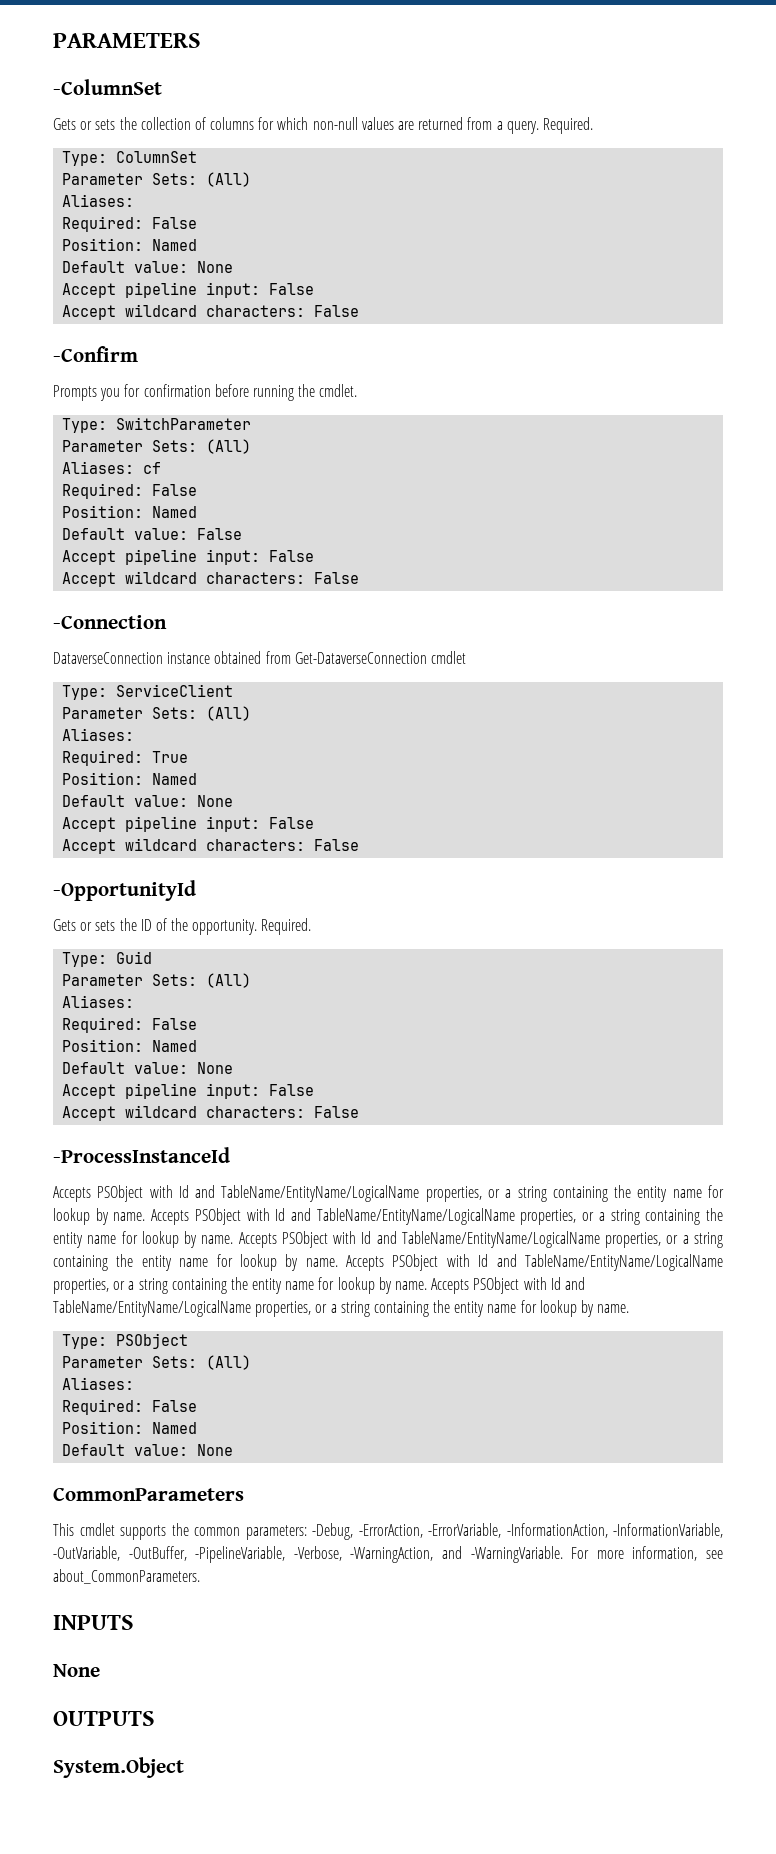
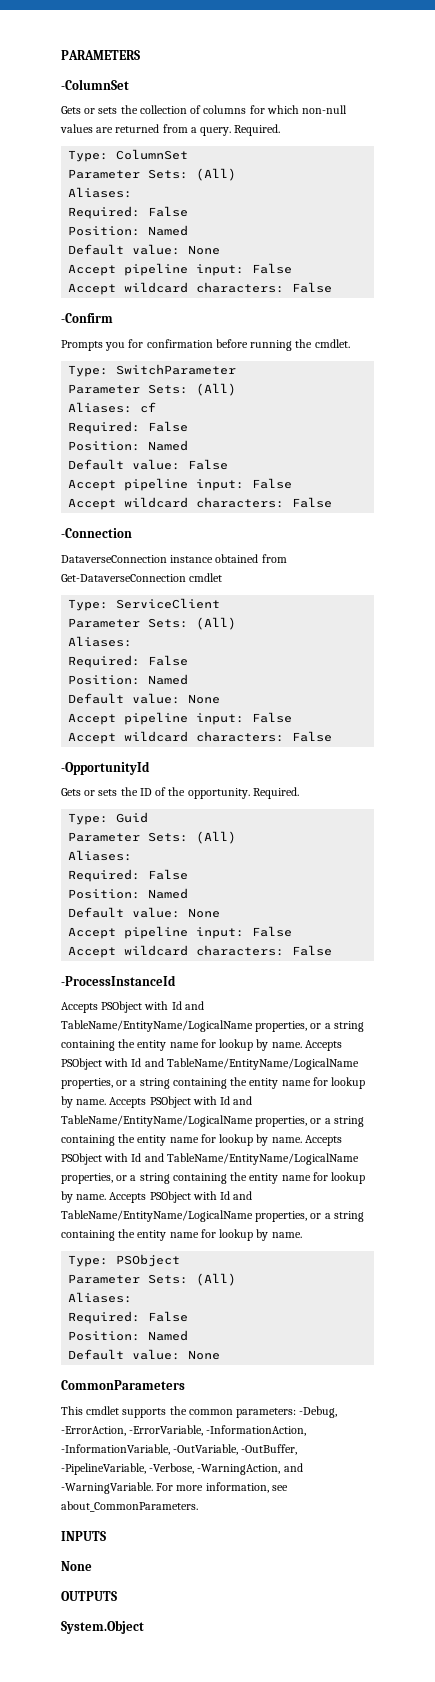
[152,751,189,763] True -> [148,655,189,666] False

